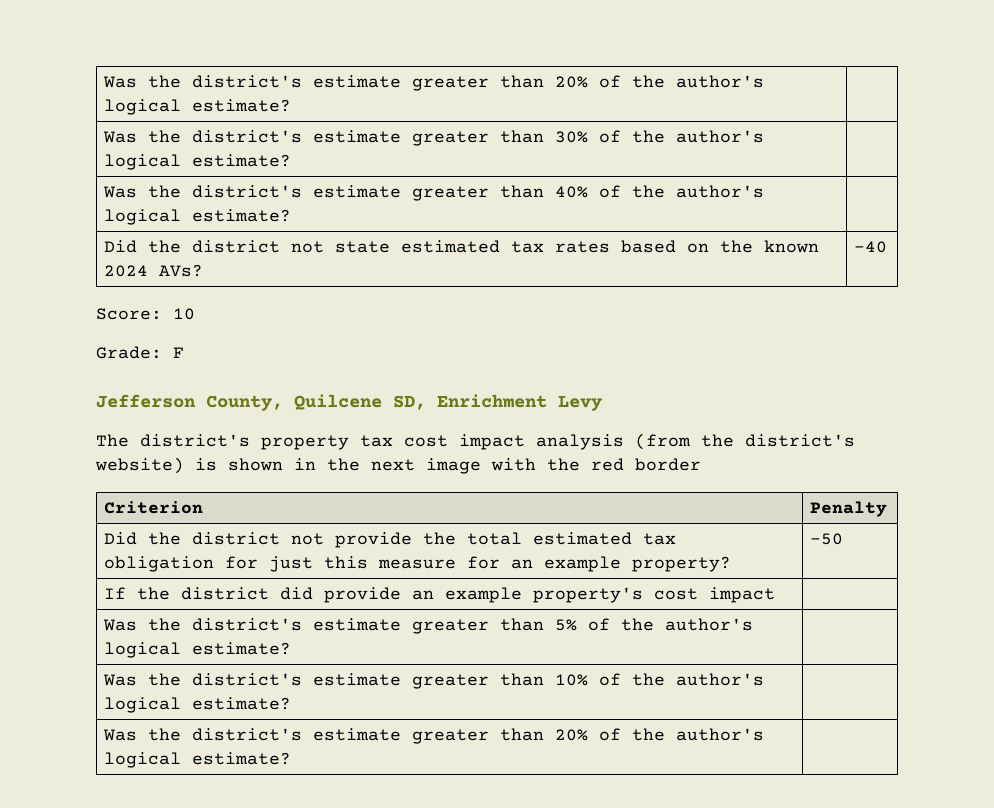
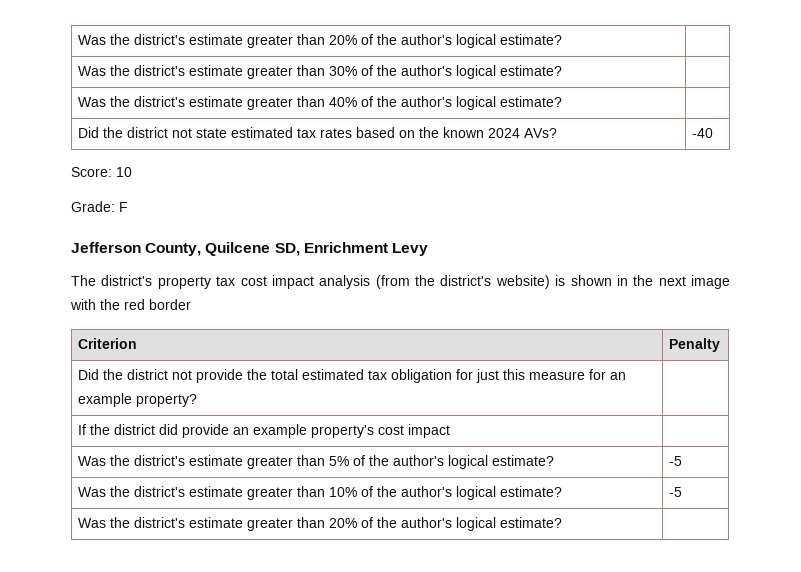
[810,533,844,545] -50 -> (198, 400) none
(292, 648) none -> [669,456,683,466] -5
(292, 703) none -> [669,487,683,497] -5

